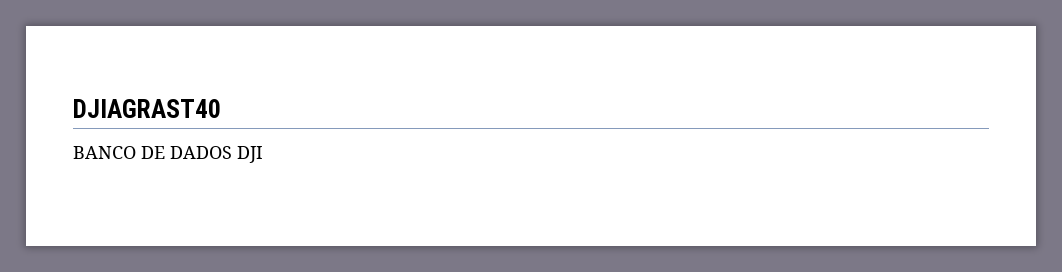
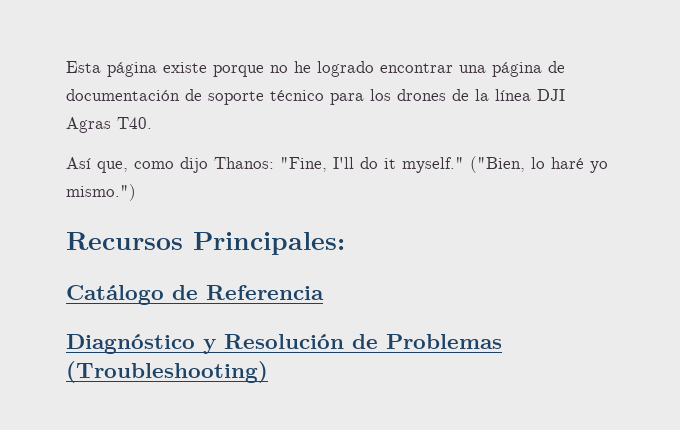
[73,99,221,118] [73,146,263,163] DJIAGRAST40 // BANCO DE DADOS DJI -> [66,61,565,77] [66,89,565,105] [66,117,152,133] [66,156,608,173] [66,184,136,201] [66,232,345,255] [66,285,324,305] [66,334,502,354] [66,361,268,383] Esta página existe porque no he logrado encontrar una página de documentación de soporte técnico para los drones de la línea DJI Agras T40. // Así que, como dijo Thanos: "Fine, I'll do it myself." ("Bien, lo haré yo mismo.") // Recursos Principales: // Catálogo de Referencia // Diagnóstico y Resolución de Problemas (Troubleshooting)

